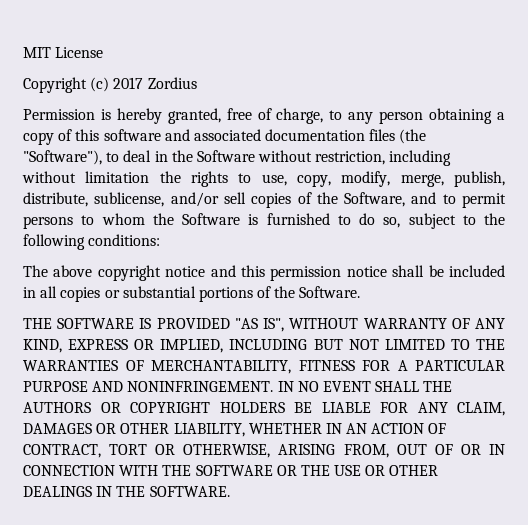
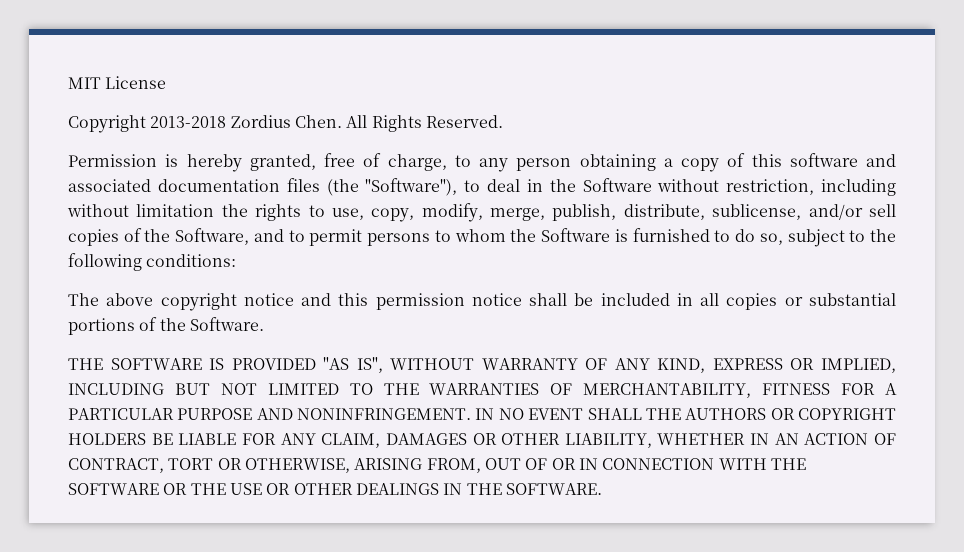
[90,77,144,92] (c) 2017 -> [150,116,227,128] 2013-2018
(197, 83) none -> [294,115,503,132] Chen. All Rights Reserved.

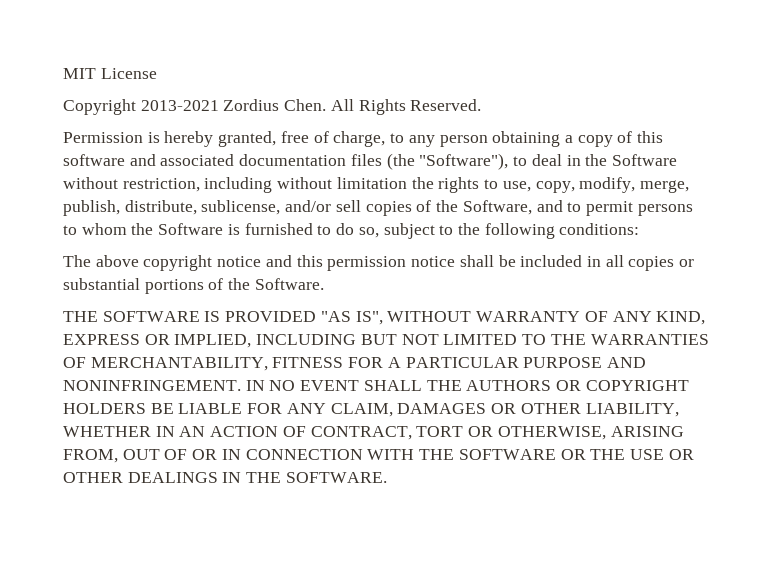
[150,116,227,128] 2013-2018 -> [140,100,219,111] 2013-2021

